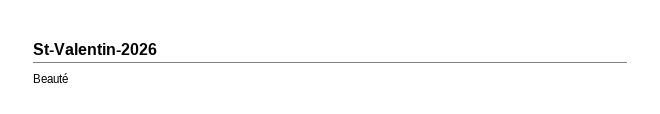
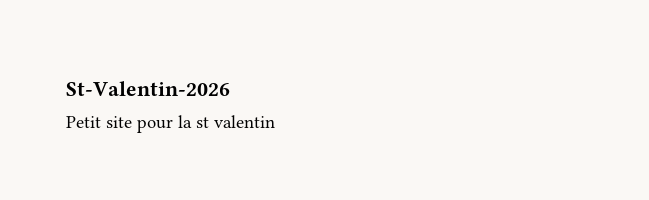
[33,73,68,83] Beauté -> [66,115,275,133] Petit site pour la st valentin

